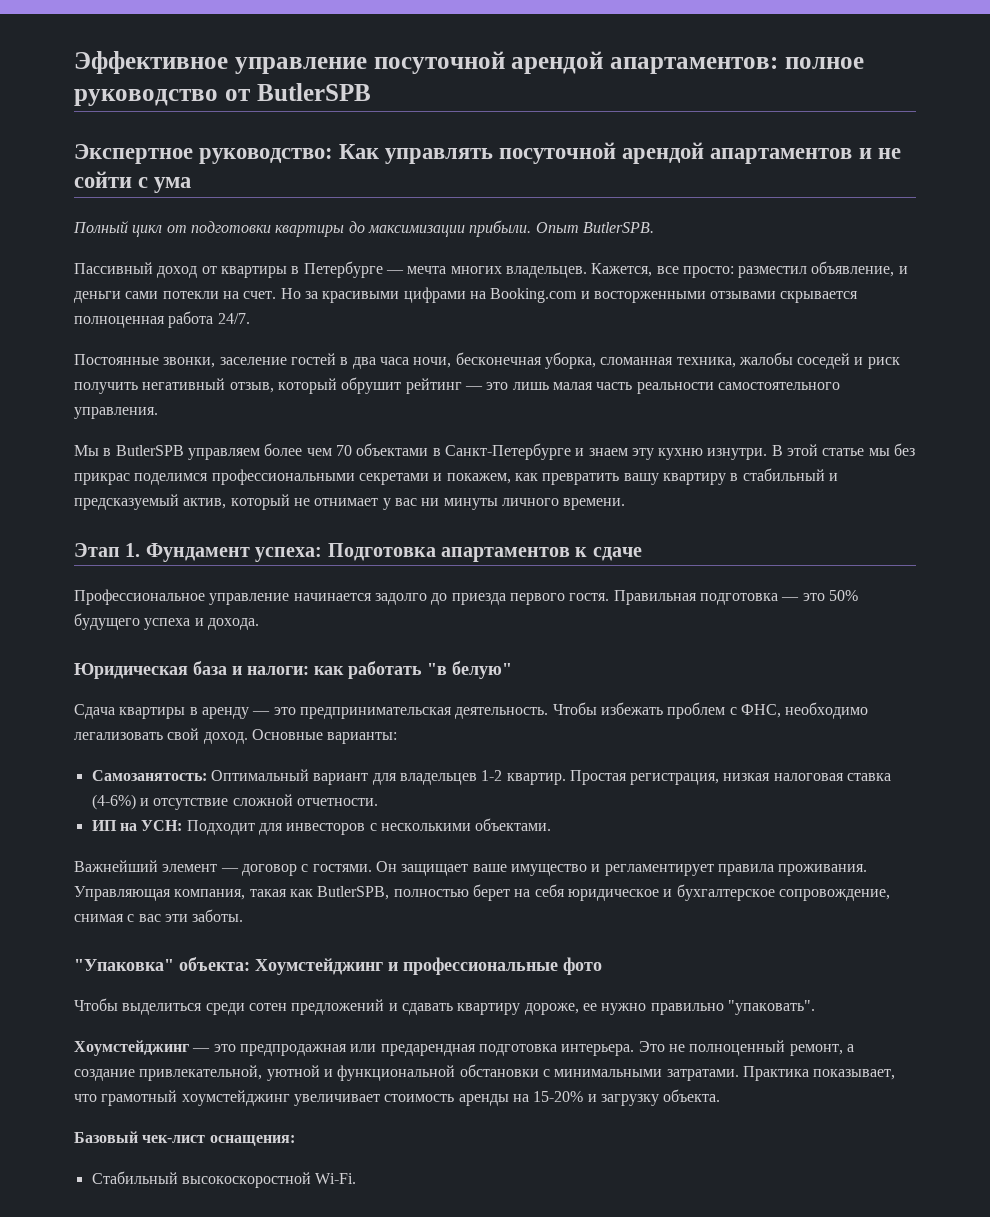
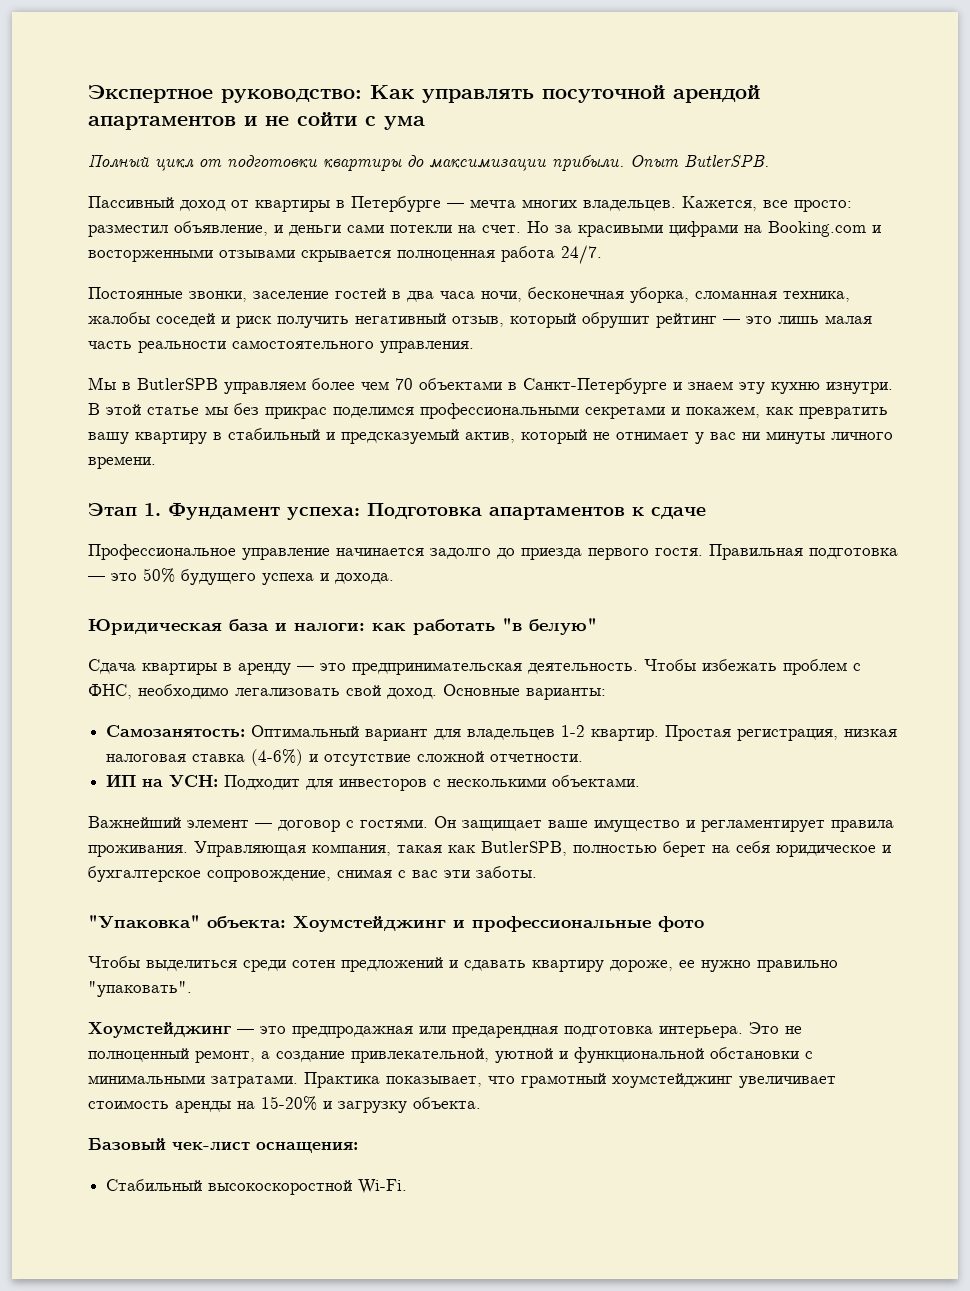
[74,51,864,74] [74,83,371,106] Эффективное управление посуточной арендой апартаментов: полное руководство от ButlerSPB // -> (88, 94) none

